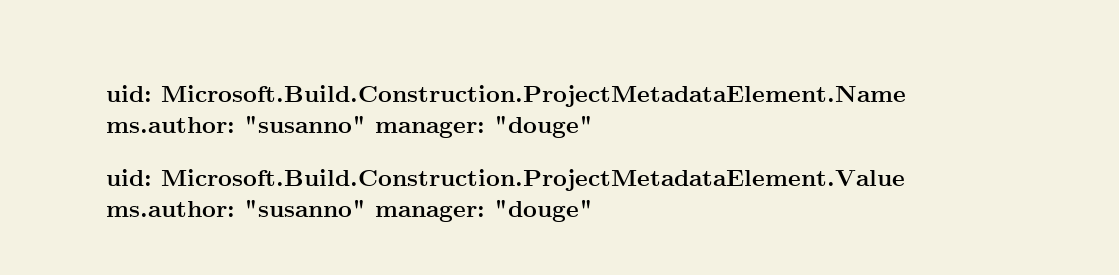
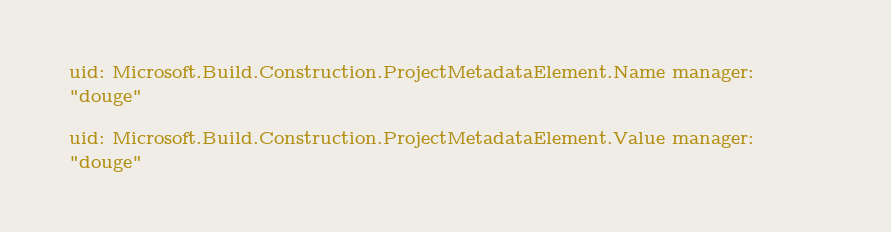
[106,115,366,133] ms.author: "susanno" -> (665, 73) none
[106,199,366,217] ms.author: "susanno" -> (665, 139) none

